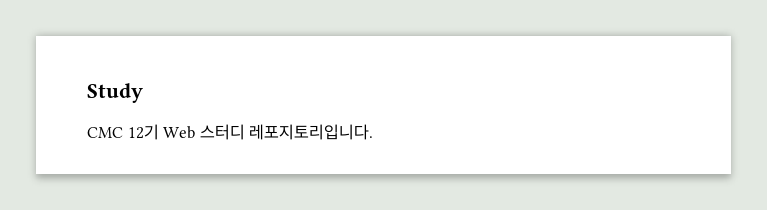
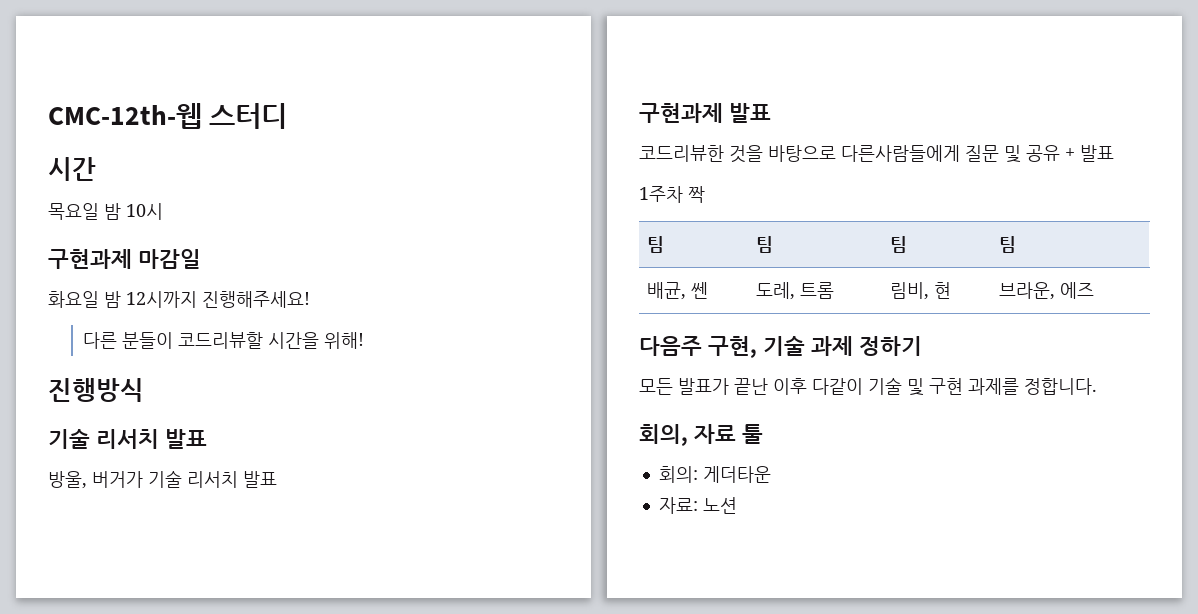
[87,83,143,103] [87,124,374,140] Study // CMC 12기 Web 스터디 레포지토리입니다. -> [48,103,288,129] [48,157,96,181] [48,203,163,220] [48,249,201,269] [48,291,310,308] [83,332,365,349] [48,378,144,402] [48,429,207,449] [48,470,277,489] [639,103,771,123] [639,145,1114,163] [639,186,705,203] [646,236,664,253] [755,236,773,253] [889,236,907,253] [998,236,1016,253] [646,282,708,300] [755,282,834,300] [889,282,951,300] [998,282,1094,300] [639,336,922,358] [639,377,1097,396] [639,424,763,446] [658,466,771,483] [658,497,737,514] CMC-12th-웹 스터디 // 시간 // 목요일 밤 10시 // 구현과제 마감일 // 화요일 밤 12시까지 진행해주세요! // 다른 분들이 코드리뷰할 시간을 위해! // 진행방식 // 기술 리서치 발표 // 방울, 버거가 기술 리서치 발표 // 구현과제 발표 // 코드리뷰한 것을 바탕으로 다른사람들에게 질문 및 공유 + 발표 // 1주차 짝 // 팀 | 팀 | 팀 | 팀 // 배균, 쎈 | 도레, 트롬 | 림비, 현 | 브라운, 에즈 // 다음주 구현, 기술 과제 정하기 // 모든 발표가 끝난 이후 다같이 기술 및 구현 과제를 정합니다. // 회의, 자료 툴 // 회의: 게더타운 // 자료: 노션

